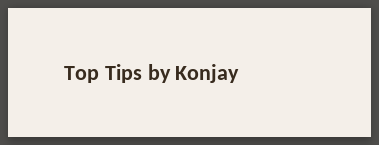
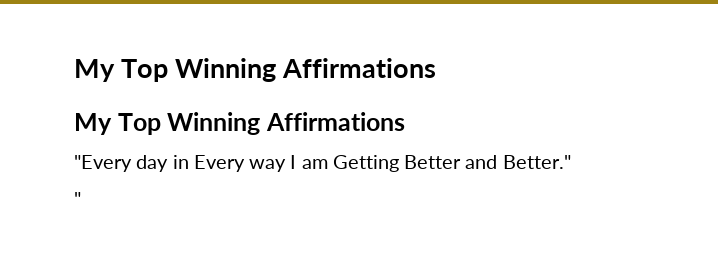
[64,64,240,83] Top Tips by Konjay -> [74,58,437,82] [74,112,405,135] [74,155,571,172] [74,192,81,206] My Top Winning Affirmations // My Top Winning Affirmations // "Every day in Every way I am Getting Better and Better." // "

